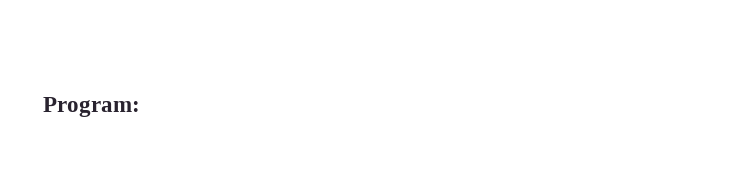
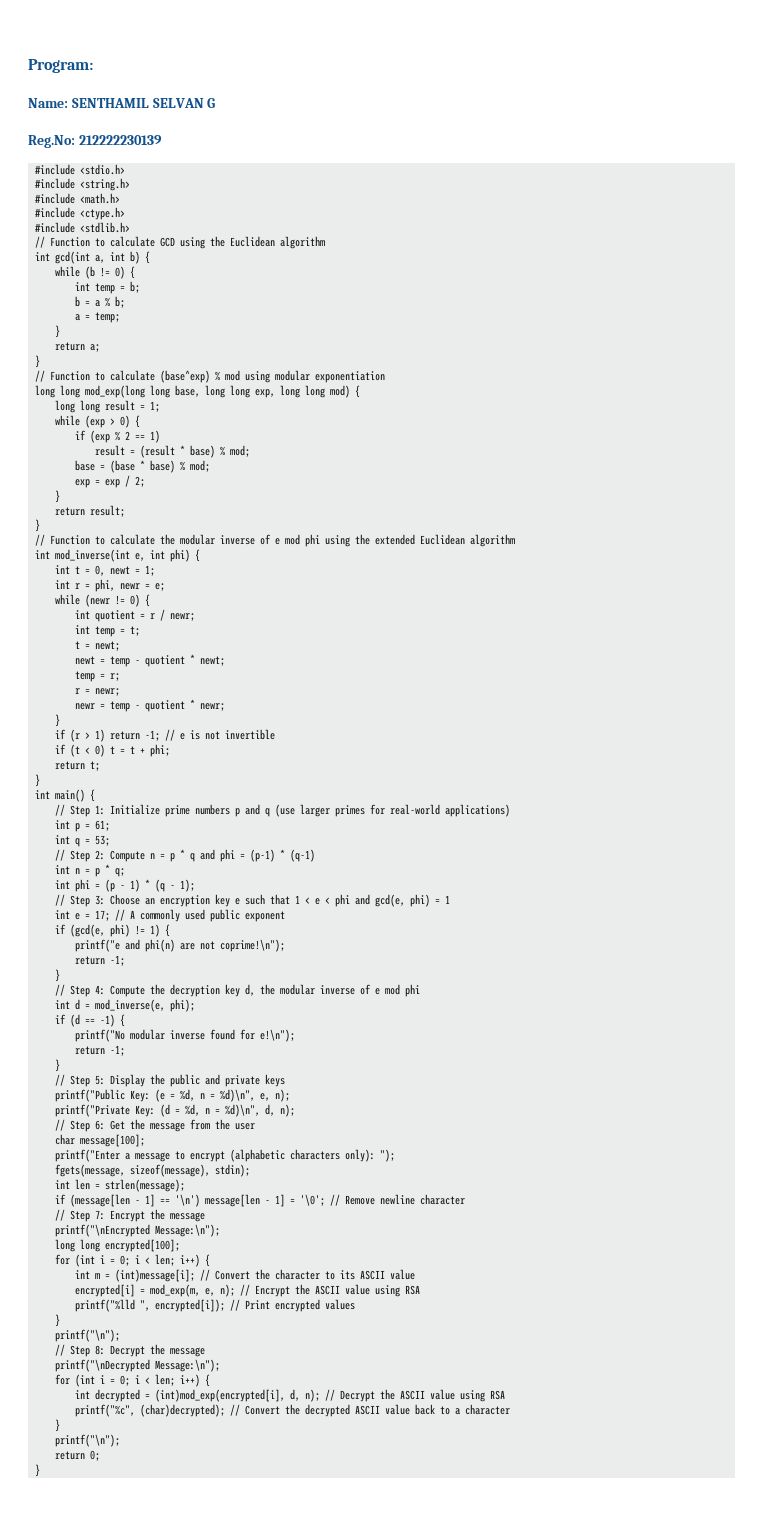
(140, 107) none -> [28,98,216,108] [28,135,162,148] [35,164,126,175] [35,178,131,191] [35,193,121,204] [35,207,126,220] [35,222,131,233] [35,236,326,249] [35,251,151,264] [55,266,136,279] [75,281,141,294] [75,296,126,308] [75,312,121,323] [55,325,61,338] [55,342,101,352] [35,355,41,368] [35,370,386,383] [35,385,361,398] [55,400,161,413] [55,415,141,428] [75,430,161,443] [95,445,251,458] [75,460,211,473] [75,475,146,488] [55,490,61,503] [55,505,126,517] [35,519,41,532] [35,534,516,547] [35,549,201,562] [55,565,156,576] [55,579,166,592] [55,594,151,607] [75,609,196,622] [75,625,141,637] [75,641,121,651] [75,654,226,667] [75,671,121,682] [75,688,121,696] [75,699,226,712] [55,714,61,727] [55,729,276,742] [55,744,171,757] [55,761,101,771] [35,774,41,787] [35,789,96,802] [55,804,511,817] [55,820,111,832] [55,835,111,847] [55,849,316,862] [55,864,126,877] [55,879,196,892] [55,894,451,907] [55,909,286,922] [55,924,171,937] [75,939,286,952] [75,955,126,966] [55,969,61,982] [55,984,421,997] [55,999,196,1012] [55,1014,126,1027] [75,1029,296,1042] [75,1045,126,1056] [55,1059,61,1072] [55,1074,286,1087] [55,1089,291,1102] [55,1104,296,1117] [55,1119,256,1132] [55,1134,146,1147] [55,1149,396,1162] [55,1164,251,1177] [55,1179,186,1192] [55,1194,466,1207] [55,1209,206,1222] [55,1224,221,1237] [55,1239,181,1252] [55,1254,211,1267] [75,1269,416,1282] [75,1284,421,1297] [75,1299,356,1312] [55,1314,61,1327] [55,1329,121,1342] [55,1344,206,1357] [55,1359,221,1372] [55,1374,211,1387] [75,1389,506,1402] [75,1404,511,1417] [55,1419,61,1432] [55,1434,121,1447] [55,1450,101,1461] [35,1464,41,1477] // Name: SENTHAMIL SELVAN G // Reg.No: 212222230139 // #include <stdio.h> // #include <string.h> // #include <math.h> // #include <ctype.h> // #include <stdlib.h> // // Function to calculate GCD using the Euclidean algorithm // int gcd(int a, int b) { // while (b != 0) { // int temp = b; // b = a % b; // a = temp; // } // return a; // } // // Function to calculate (base^exp) % mod using modular exponentiation // long long mod_exp(long long base, long long exp, long long mod) { // long long result = 1; // while (exp > 0) { // if (exp % 2 == 1) // result = (result * base) % mod; // base = (base * base) % mod; // exp = exp / 2; // } // return result; // } // // Function to calculate the modular inverse of e mod phi using the extended Euclidean algorithm // int mod_inverse(int e, int phi) { // int t = 0, newt = 1; // int r = phi, newr = e; // while (newr != 0) { // int quotient = r / newr; // int temp = t; // t = newt; // newt = temp - quotient * newt; // temp = r; // r = newr; // newr = temp - quotient * newr; // } // if (r > 1) return -1; // e is not invertible // if (t < 0) t = t + phi; // return t; // } // int main() { // // Step 1: Initialize prime numbers p and q (use larger primes for real-world applications) // int p = 61; // int q = 53; // // Step 2: Compute n = p * q and phi = (p-1) * (q-1) // int n = p * q; // int phi = (p - 1) * (q - 1); // // Step 3: Choose an encryption key e such that 1 < e < phi and gcd(e, phi) = 1 // int e = 17; // A commonly used public exponent // if (gcd(e, phi) != 1) { // printf("e and phi(n) are not coprime!\n"); // return -1; // } // // Step 4: Compute the decryption key d, the modular inverse of e mod phi // int d = mod_inverse(e, phi); // if (d == -1) { // printf("No modular inverse found for e!\n"); // return -1; // } // // Step 5: Display the public and private keys // printf("Public Key: (e = %d, n = %d)\n", e, n); // printf("Private Key: (d = %d, n = %d)\n", d, n); // // Step 6: Get the message from the user // char message[100]; // printf("Enter a message to encrypt (alphabetic characters only): "); // fgets(message, sizeof(message), stdin); // int len = strlen(message); // if (message[len - 1] == '\n') message[len - 1] = '\0'; // Remove newline character // // Step 7: Encrypt the message // printf("\nEncrypted Message:\n"); // long long encrypted[100]; // for (int i = 0; i < len; i++) { // int m = (int)message[i]; // Convert the character to its ASCII value // encrypted[i] = mod_exp(m, e, n); // Encrypt the ASCII value using RSA // printf("%lld ", encrypted[i]); // Print encrypted values // } // printf("\n"); // // Step 8: Decrypt the message // printf("\nDecrypted Message:\n"); // for (int i = 0; i < len; i++) { // int decrypted = (int)mod_exp(encrypted[i], d, n); // Decrypt the ASCII value using RSA // printf("%c", (char)decrypted); // Convert the decrypted ASCII value back to a character // } // printf("\n"); // return 0; // }

